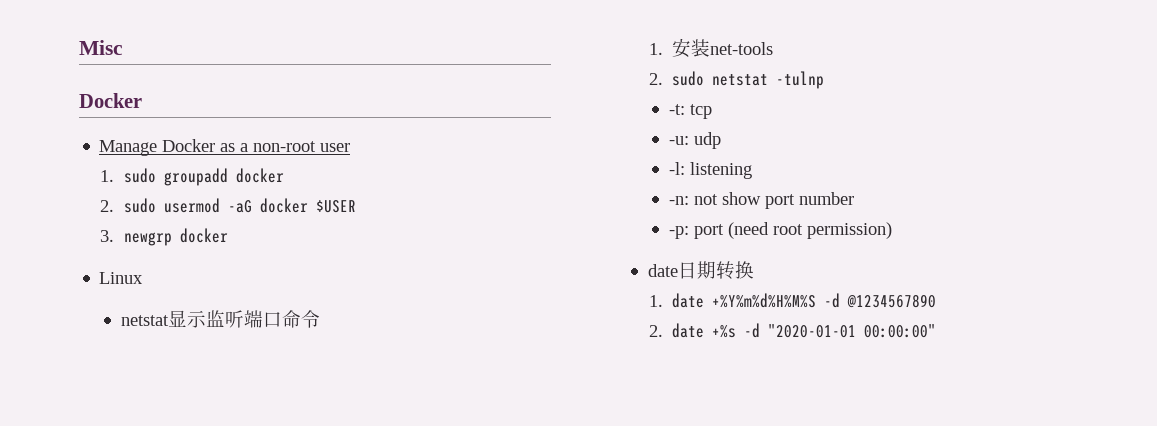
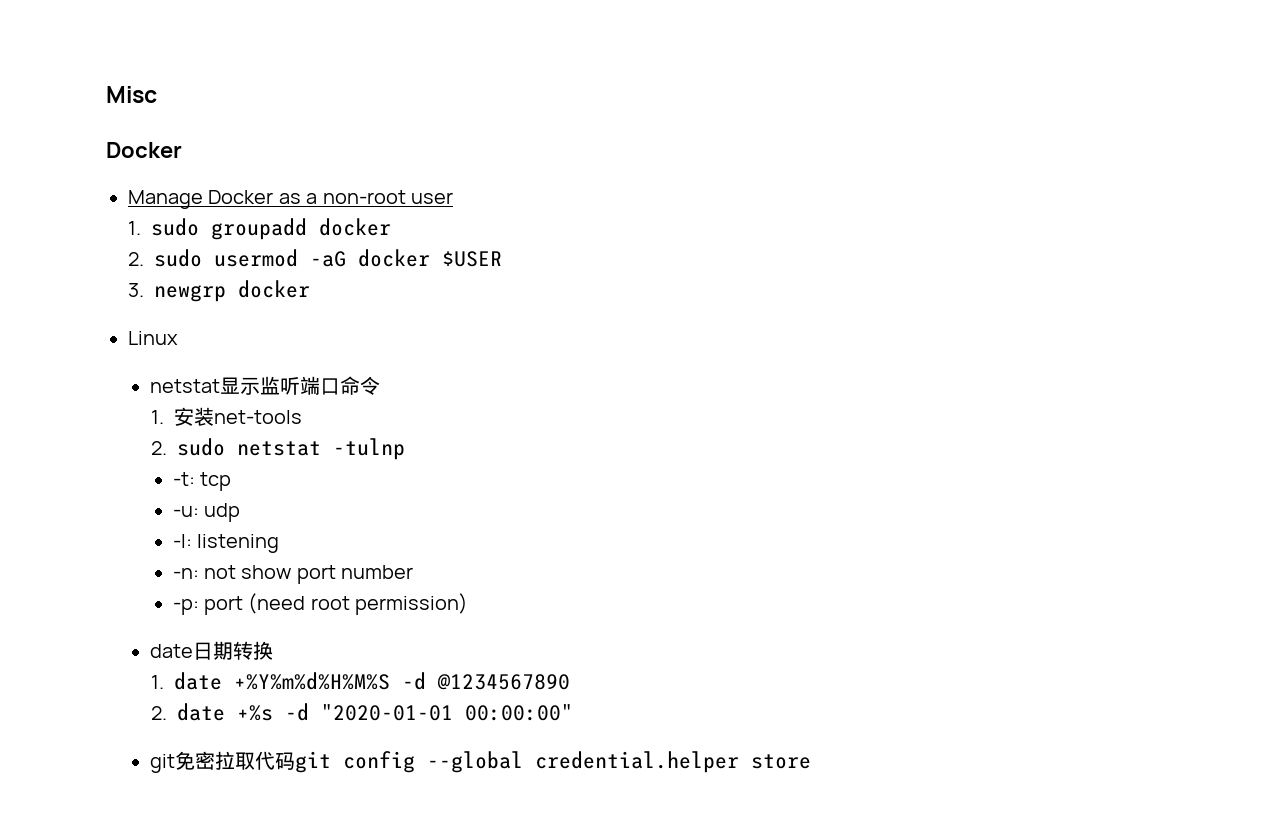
(936, 331) none -> [150,751,812,773] // git免密拉取代码git config --global credential.helper store

